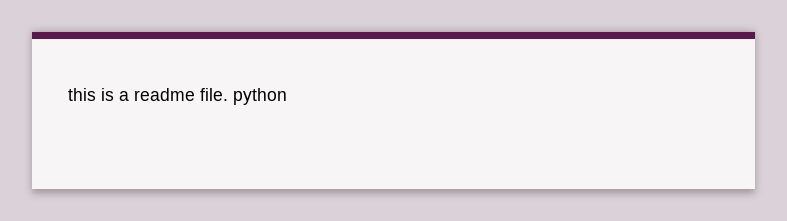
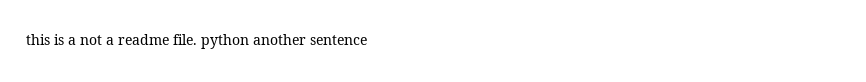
(129, 96) none -> [80,35,114,45] not a
(287, 96) none -> [253,34,367,45] another sentence

